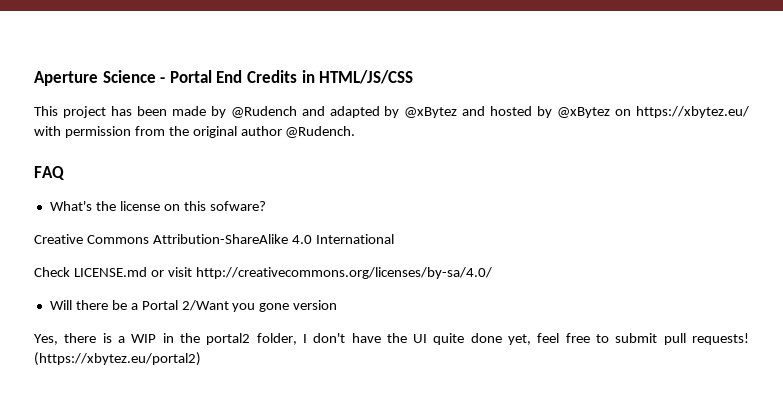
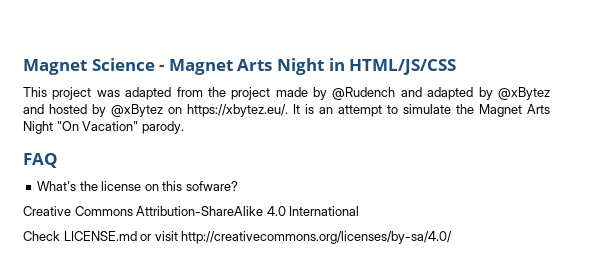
[34,71,98,86] Aperture -> [23,59,87,75] Magnet
[169,70,297,83] Portal End Credits -> [168,58,324,75] Magnet Arts Night
[110,106,167,116] has been -> [96,87,271,100] was adapted from the project
[636,106,749,118] [34,126,356,138] https://xbytez.eu/ with permission from the original author @Rudench. -> [187,104,550,117] [23,121,184,134] https://xbytez.eu/. It is an attempt to simulate the Magnet Arts Night "On Vacation" parody.
[49,300,338,312] [34,333,750,345] [34,352,201,366] // Will there be a Portal 2/Want you gone version // Yes, there is a WIP in the portal2 folder, I don't have the UI quite done yet, feel free to submit pull requests! (https://xbytez.eu/portal2) -> (453, 237) none

